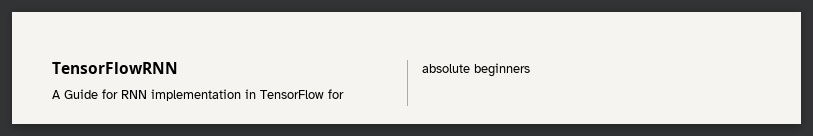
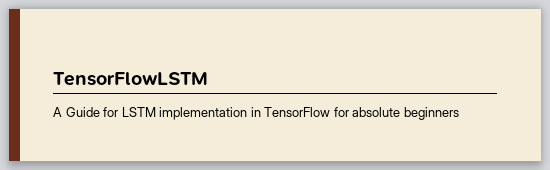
[52,62,178,74] TensorFlowRNN -> [53,72,208,86] TensorFlowLSTM
[121,90,147,99] RNN -> [121,107,156,117] LSTM

